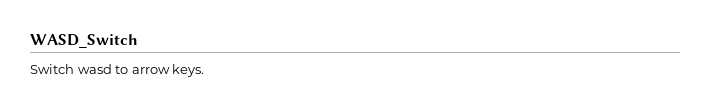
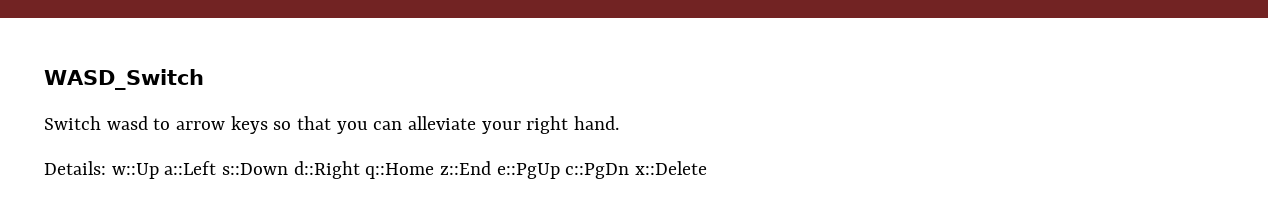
[172,64,205,77] keys. -> [230,116,620,134] [44,161,708,179] keys so that you can alleviate your right hand. // Details: w::Up a::Left s::Down d::Right q::Home z::End e::PgUp c::PgDn x::Delete

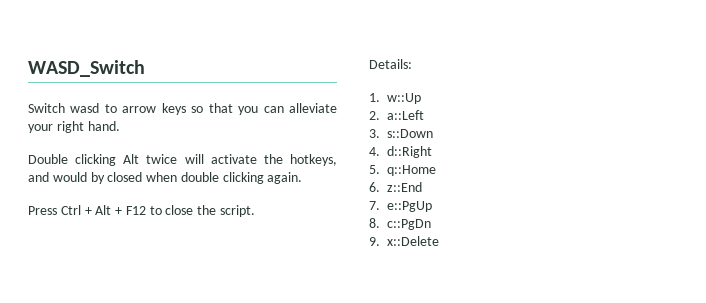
(620, 123) none -> [28,154,337,166] [28,172,303,184] [28,205,256,217] // Double clicking Alt twice will activate the hotkeys, and would by closed when double clicking again. // Press Ctrl + Alt + F12 to close the script.
(106, 168) none -> [369,93,380,102] // 1.
(159, 171) none -> [369,111,380,120] // 2.
(217, 168) none -> [369,129,380,138] // 3.
(289, 169) none -> [369,147,380,156] // 4.
(360, 170) none -> [369,165,380,174] // 5.
(435, 171) none -> [369,182,380,192] // 6.
(492, 168) none -> [369,201,380,210] // 7.
(560, 171) none -> [369,218,380,228] // 8.
(630, 171) none -> [369,237,380,246] // 9.

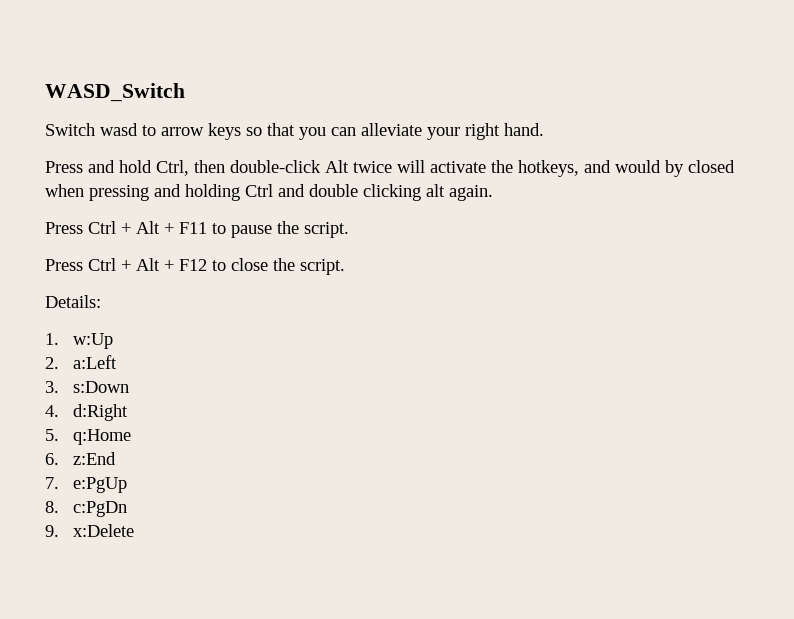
[28,154,117,166] Double clicking -> [45,160,321,176] Press and hold Ctrl, then double-click
(178, 177) none -> [89,184,305,201] pressing and holding Ctrl and
(264, 178) none -> [426,184,445,197] alt
(303, 178) none -> [45,221,349,238] // Press Ctrl + Alt + F11 to pause the script.
[387,93,421,104] w::Up -> [73,333,114,349] w:Up
[387,110,424,120] a::Left -> [73,355,118,369] a:Left
[387,129,433,138] s::Down -> [73,381,130,393] s:Down
[387,146,432,158] d::Right -> [73,404,129,421] d:Right
[387,165,436,176] q::Home -> [73,429,132,445] q:Home
[387,182,422,192] z::End -> [73,452,117,465] z:End
[387,201,432,212] e::PgUp -> [73,477,128,493] e:PgUp
[387,219,431,230] c::PgDn -> [73,501,128,517] c:PgDn
[387,236,439,246] x::Delete -> [73,524,135,537] x:Delete

